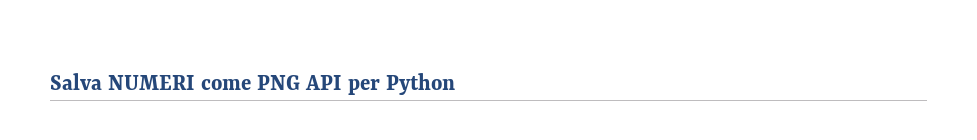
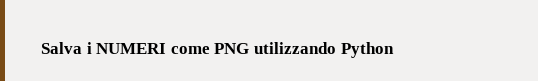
(102, 81) none -> [86,42,92,54] i
[305,75,380,95] API per -> [253,42,336,54] utilizzando

